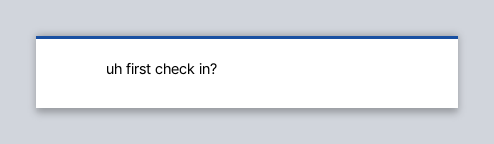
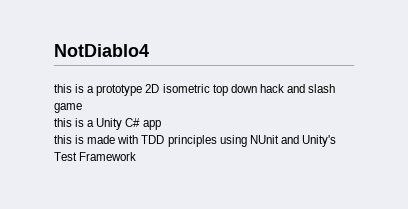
[106,62,218,75] uh first check in? -> [54,44,149,57] [54,84,336,96] [54,103,82,113] [54,118,161,130] [54,135,336,147] [54,152,137,161] NotDiablo4 // this is a prototype 2D isometric top down hack and slash game // this is a Unity C# app // this is made with TDD principles using NUnit and Unity's Test Framework

